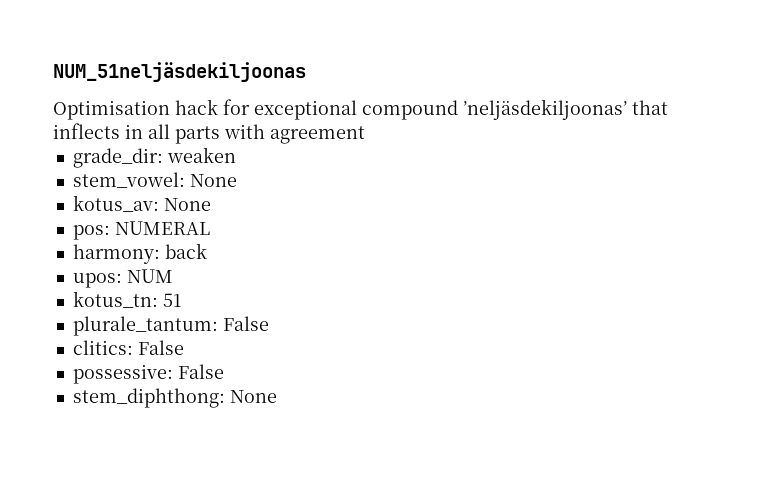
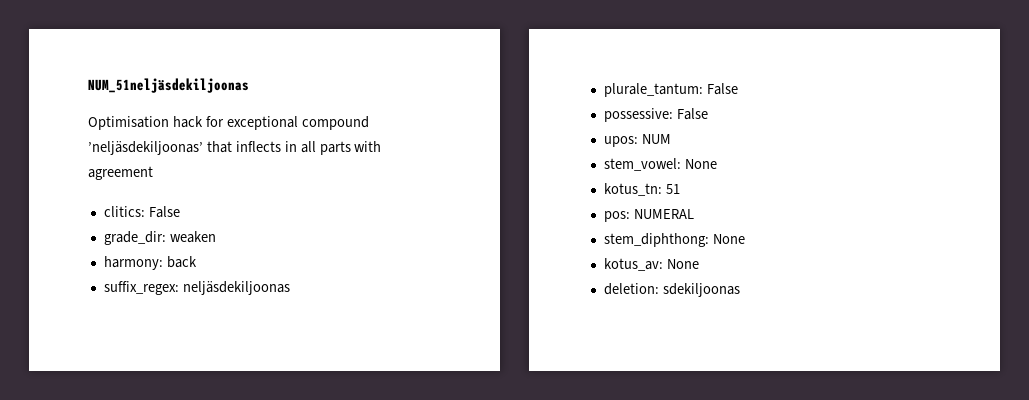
(365, 135) none -> [103,206,180,218] // clitics: False
[72,172,237,188] [72,195,211,212] [72,221,210,240] [72,243,207,264] [72,269,173,288] [72,291,181,308] [72,316,269,336] [72,340,184,355] [72,364,224,384] [72,388,277,408] stem_vowel: None // kotus_av: None // pos: NUMERAL // harmony: back // upos: NUM // kotus_tn: 51 // plurale_tantum: False // clitics: False // possessive: False // stem_diphthong: None -> [103,256,197,270] [103,281,290,295] [603,83,738,97] [603,108,708,122] [603,134,671,147] [603,158,717,171] [603,183,680,196] [603,209,694,222] [603,233,745,247] [603,258,699,271] [603,283,740,297] harmony: back // suffix_regex: neljäsdekiljoonas // plurale_tantum: False // possessive: False // upos: NUM // stem_vowel: None // kotus_tn: 51 // pos: NUMERAL // stem_diphthong: None // kotus_av: None // deletion: sdekiljoonas

